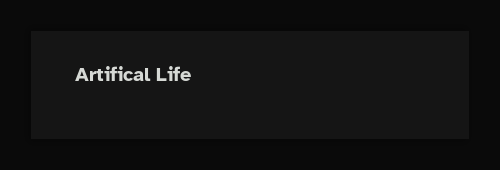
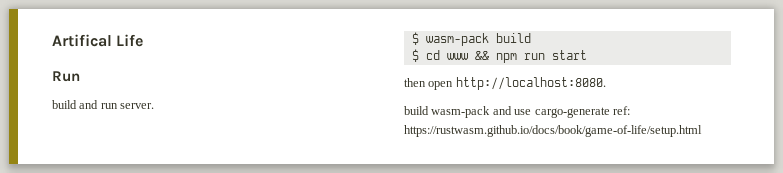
(191, 73) none -> [52,71,80,82] [52,100,155,109] [411,32,531,46] [411,49,587,63] [404,77,606,90] [404,106,630,118] [404,125,702,137] // Run // build and run server. // $ wasm-pack build // $ cd www && npm run start // then open http://localhost:8080. // build wasm-pack and use cargo-generate ref: https://rustwasm.github.io/docs/book/game-of-life/setup.html

